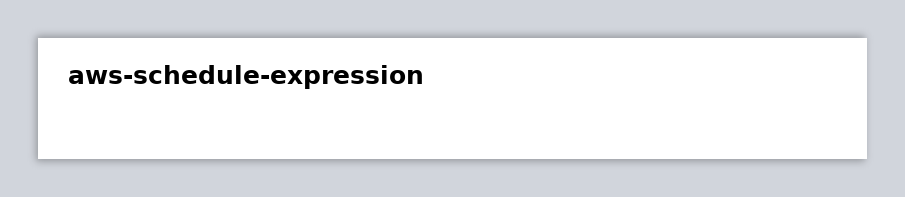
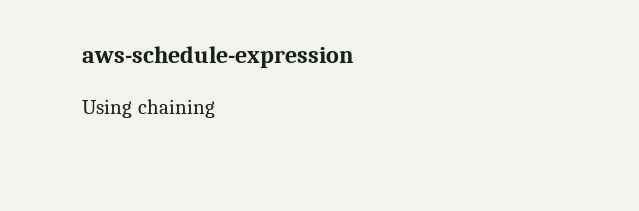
(424, 77) none -> [82,99,215,118] // Using chaining

